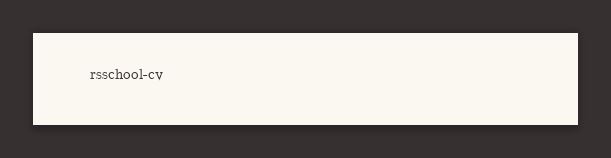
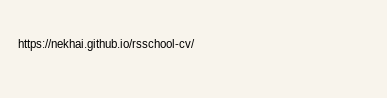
[90,69,163,81] rsschool-cv -> [18,39,195,51] https://nekhai.github.io/rsschool-cv/

